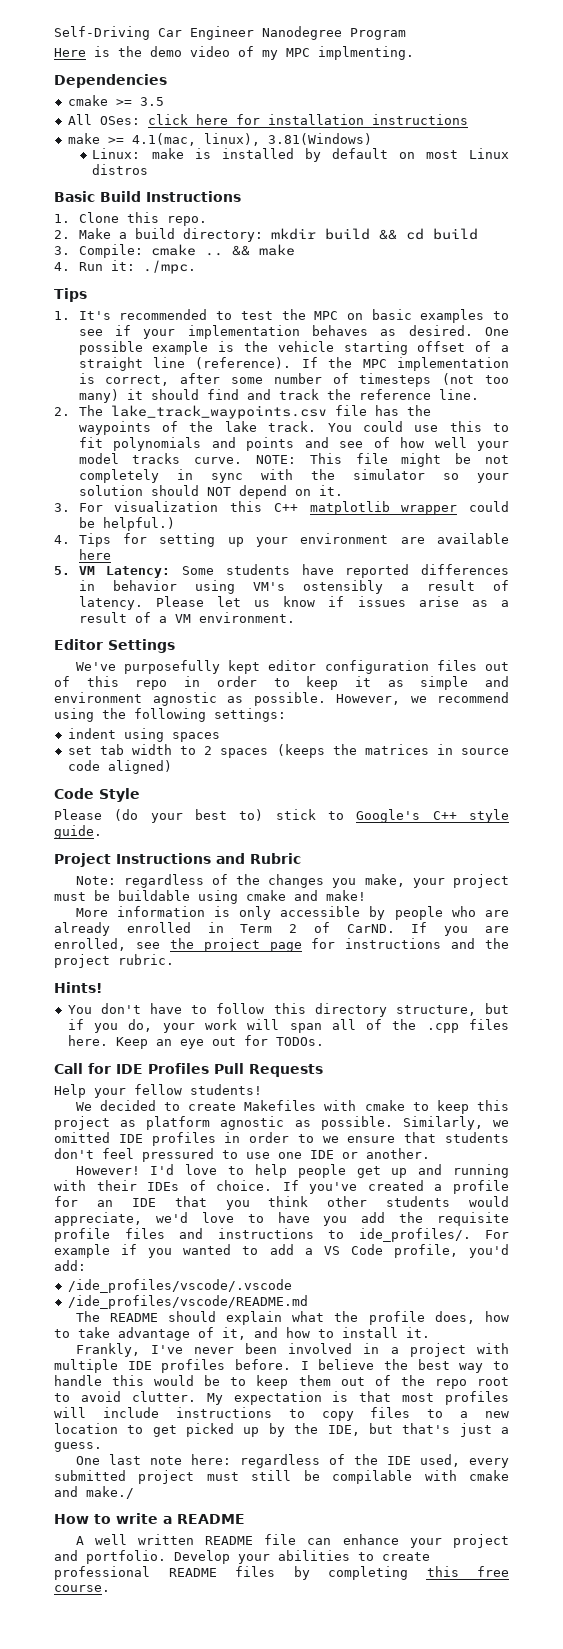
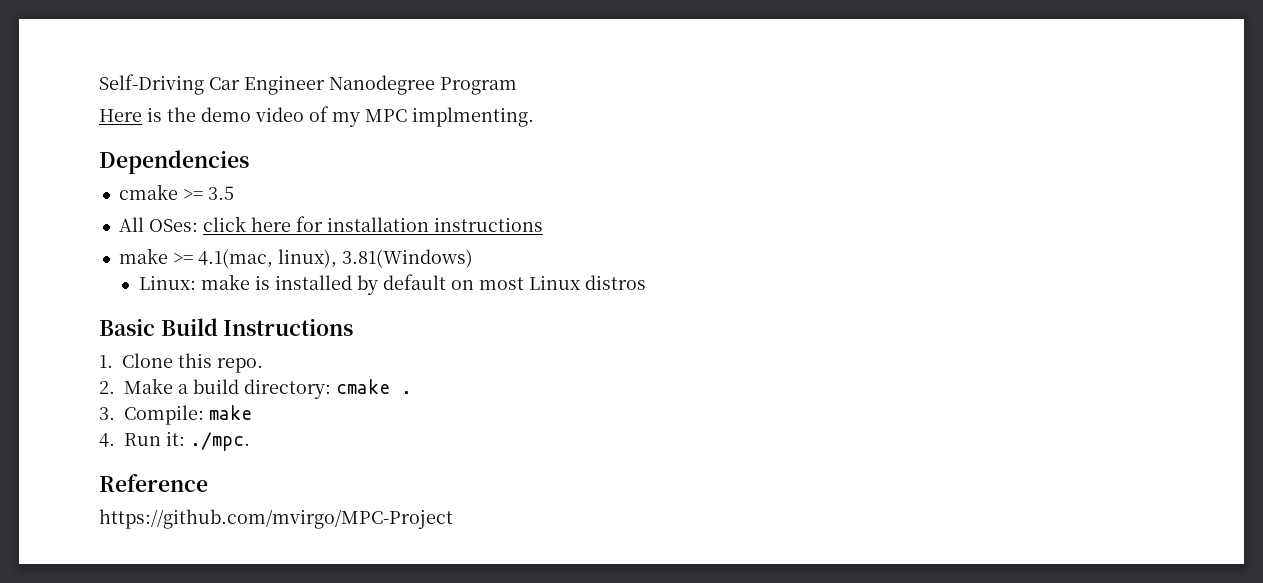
[270,228,478,240] mkdir build && cd build -> [336,379,412,394] cmake .
[150,244,250,256] cmake .. && -> (204, 415) none
[54,288,87,302] [54,309,510,323] [78,325,509,339] [78,341,509,355] [78,357,510,371] [78,373,509,387] [78,389,479,403] [54,405,431,419] [78,421,510,435] [78,437,509,451] [78,453,509,467] [78,469,509,483] [78,485,343,499] [54,501,509,515] [78,517,175,531] [54,533,509,547] [78,549,111,560] [54,564,509,578] [78,580,509,594] [78,596,510,610] [78,612,295,623] [54,639,175,653] [75,660,510,674] [54,676,509,690] [54,692,509,706] [54,708,286,722] [67,728,220,742] [67,744,509,758] [67,760,172,774] [54,788,140,802] [54,809,509,823] [54,825,102,839] [54,853,301,867] [75,874,509,888] [54,890,366,904] [75,906,509,920] [54,922,509,936] [54,938,509,952] [54,954,174,968] [54,982,102,993] [67,1003,509,1017] [67,1019,510,1033] [67,1035,324,1049] [54,1063,323,1077] [54,1084,262,1098] [75,1100,510,1114] [54,1116,510,1130] [54,1132,509,1146] [54,1148,430,1162] [75,1164,509,1178] [54,1180,509,1194] [54,1196,509,1210] [54,1212,509,1226] [54,1228,509,1242] [54,1244,510,1258] [54,1260,86,1271] [67,1279,292,1293] [67,1295,308,1309] [75,1311,509,1325] [54,1327,430,1341] [75,1343,509,1357] [54,1359,510,1373] [54,1375,509,1389] [54,1391,509,1405] [54,1407,509,1421] [54,1423,510,1437] [54,1442,102,1452] [75,1454,509,1468] [54,1470,509,1484] [54,1486,134,1499] [54,1513,245,1524] [75,1534,509,1548] [54,1550,430,1564] [54,1566,509,1580] [54,1585,110,1592] Tips // 1. It's recommended to test the MPC on basic examples to see if your implementation behaves as desired. One possible example is the vehicle starting offset of a straight line (reference). If the MPC implementation is correct, after some number of timesteps (not too many) it should find and track the reference line. // 2. The lake_track_waypoints.csv file has the waypoints of the lake track. You could use this to fit polynomials and points and see of how well your model tracks curve. NOTE: This file might be not completely in sync with the simulator so your solution should NOT depend on it. // 3. For visualization this C++ matplotlib wrapper could be helpful.) // 4. Tips for setting up your environment are available here // 5. VM Latency: Some students have reported differences in behavior using VM's ostensibly a result of latency. Please let us know if issues arise as a result of a VM environment. // Editor Settings // We've purposefully kept editor configuration files out of this repo in order to keep it as simple and environment agnostic as possible. However, we recommend using the following settings: // indent using spaces // set tab width to 2 spaces (keeps the matrices in source code aligned) // Code Style // Please (do your best to) stick to Google's C++ style guide. // Project Instructions and Rubric // Note: regardless of the changes you make, your project must be buildable using cmake and make! // More information is only accessible by people who are already enrolled in Term 2 of CarND. If you are enrolled, see the project page for instructions and the project rubric. // Hints! // You don't have to follow this directory structure, but if you do, your work will span all of the .cpp files here. Keep an eye out for TODOs. // Call for IDE Profiles Pull Requests // Help your fellow students! // We decided to create Makefiles with cmake to keep this project as platform agnostic as possible. Similarly, we omitted IDE profiles in order to we ensure that students don't feel pressured to use one IDE or another. // However! I'd love to help people get up and running with their IDEs of choice. If you've created a profile for an IDE that you think other students would appreciate, we'd love to have you add the requisite profile files and instructions to ide_profiles/. For example if you wanted to add a VS Code profile, you'd add: // /ide_profiles/vscode/.vscode // /ide_profiles/vscode/README.md // The README should explain what the profile does, how to take advantage of it, and how to install it. // Frankly, I've never been involved in a project with multiple IDE profiles before. I believe the best way to handle this would be to keep them out of the repo root to avoid clutter. My expectation is that most profiles will include instructions to copy files to a new location to get picked up by the IDE, but that's just a guess. // One last note here: regardless of the IDE used, every submitted project must still be compilable with cmake and make./ // How to write a README // A well written README file can enhance your project and portfolio. Develop your abilities to create professional README files by completing this free course. -> [99,474,208,492] [99,509,453,529] Reference // https://github.com/mvirgo/MPC-Project

